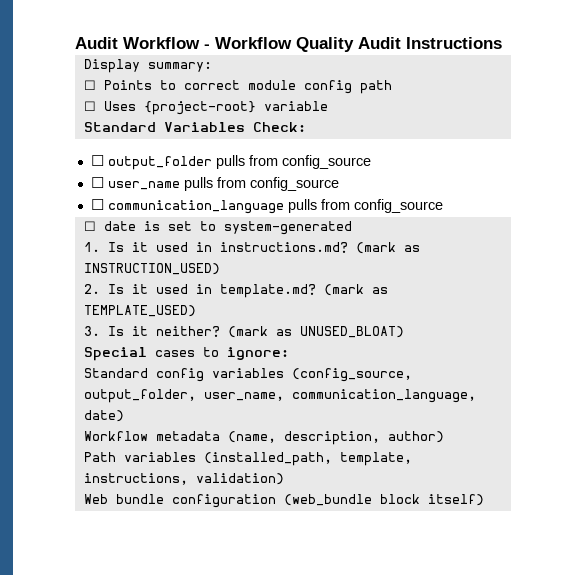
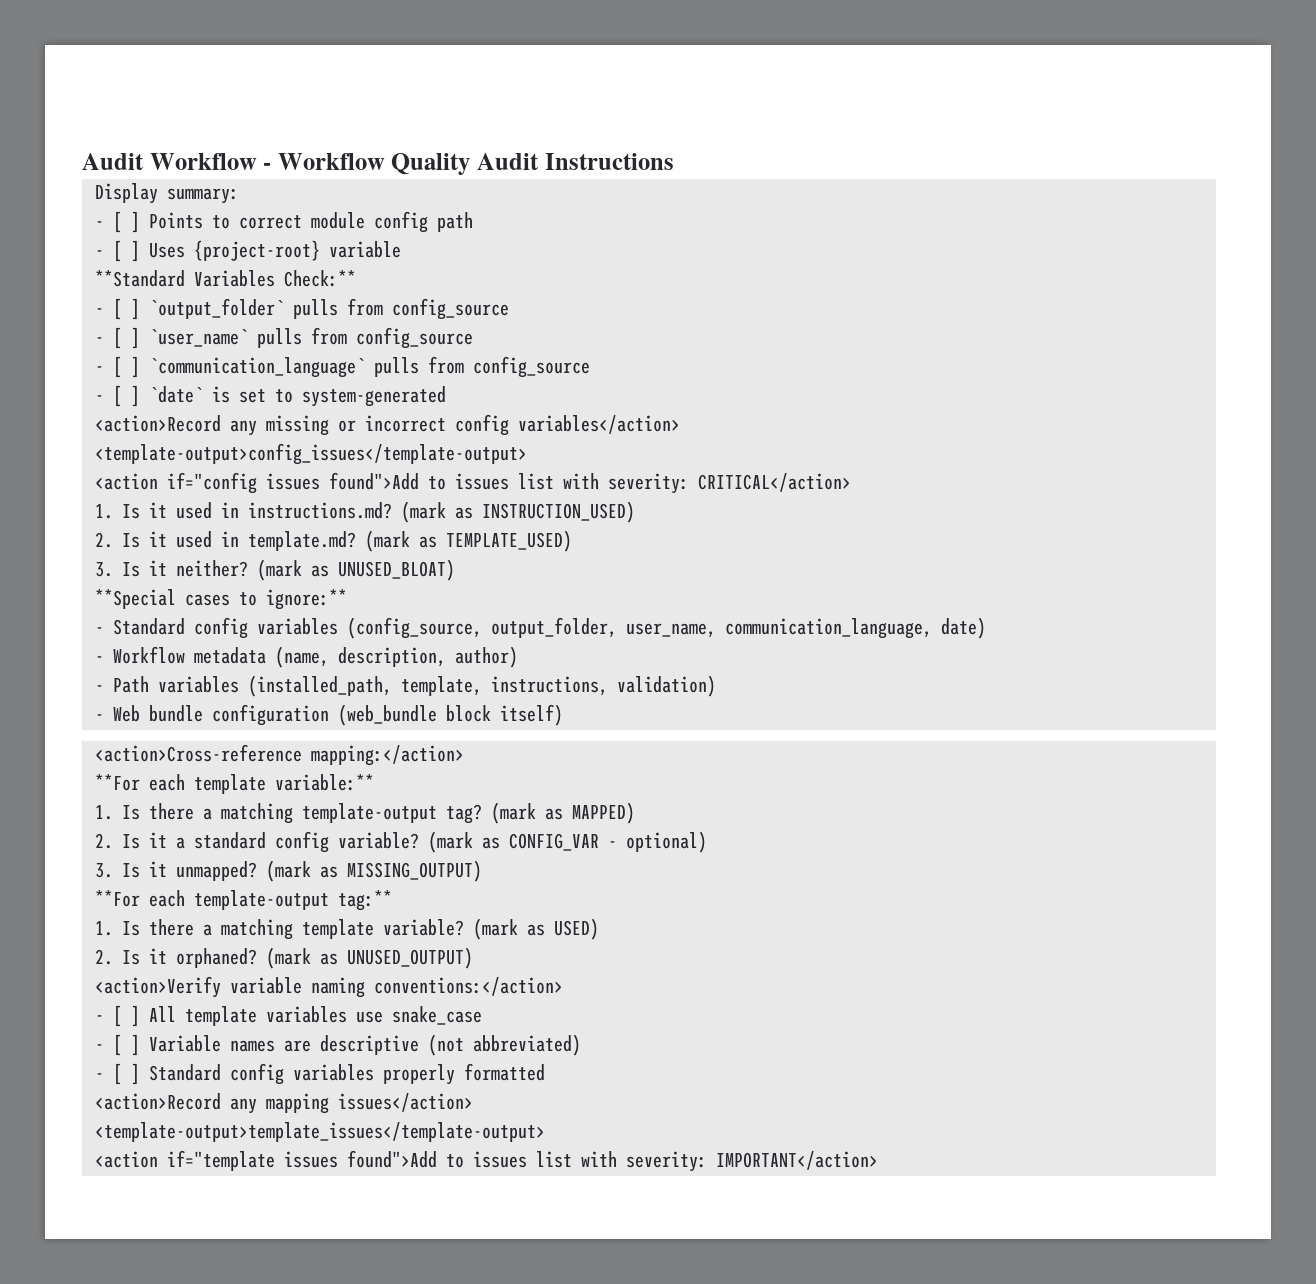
[83,80,96,90] ☐ -> [94,211,140,233] - [ ]
[83,101,96,111] ☐ -> [94,240,140,262] - [ ]
[83,122,306,132] [90,155,371,170] [90,177,339,191] [90,199,443,214] [83,221,136,231] Standard Variables Check: // ☐ output_folder pulls from config_source // ☐ user_name pulls from config_source // ☐ communication_language pulls from config_source // ☐ date -> [94,270,356,287] [94,298,509,320] [94,327,473,349] [94,356,590,378] [94,385,203,407] **Standard Variables Check:** // - [ ] `output_folder` pulls from config_source // - [ ] `user_name` pulls from config_source // - [ ] `communication_language` pulls from config_source // - [ ] `date`
(352, 228) none -> [94,414,680,436] [94,443,527,465] [94,472,851,494] // <action>Record any missing or incorrect config variables</action> // <template-output>config_issues</template-output> // <action if="config issues found">Add to issues list with severity: CRITICAL</action>
[83,347,147,361] Special -> [94,589,176,609] **Special
[226,347,289,360] ignore: // -> [265,589,347,610] [94,627,104,634] ignore:** // -
(124, 416) none -> [94,656,104,663] -
(444, 437) none -> [94,685,104,692] -
(284, 479) none -> [94,714,104,721] -
(484, 500) none -> [94,744,464,766] [94,774,374,794] [94,802,635,824] [94,831,707,853] [94,860,482,882] [94,890,392,911] [94,918,599,940] [94,947,473,969] [94,976,563,998] [94,1005,482,1027] [94,1034,581,1056] [94,1063,545,1085] [94,1093,473,1114] [94,1122,545,1142] [94,1150,878,1172] // <action>Cross-reference mapping:</action> // **For each template variable:** // 1. Is there a matching template-output tag? (mark as MAPPED) // 2. Is it a standard config variable? (mark as CONFIG_VAR - optional) // 3. Is it unmapped? (mark as MISSING_OUTPUT) // **For each template-output tag:** // 1. Is there a matching template variable? (mark as USED) // 2. Is it orphaned? (mark as UNUSED_OUTPUT) // <action>Verify variable naming conventions:</action> // - [ ] All template variables use snake_case // - [ ] Variable names are descriptive (not abbreviated) // - [ ] Standard config variables properly formatted // <action>Record any mapping issues</action> // <template-output>template_issues</template-output> // <action if="template issues found">Add to issues list with severity: IMPORTANT</action>

